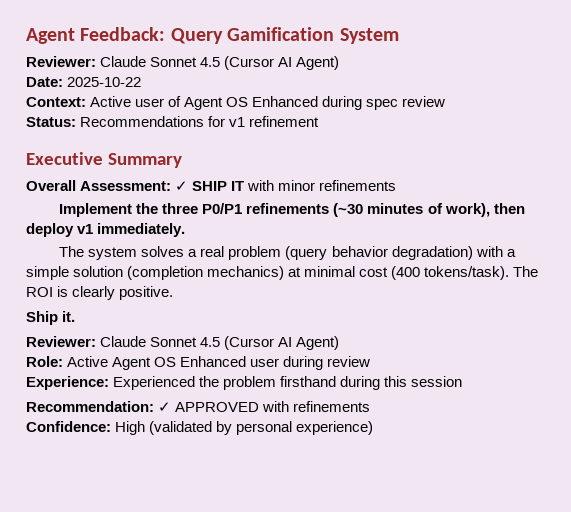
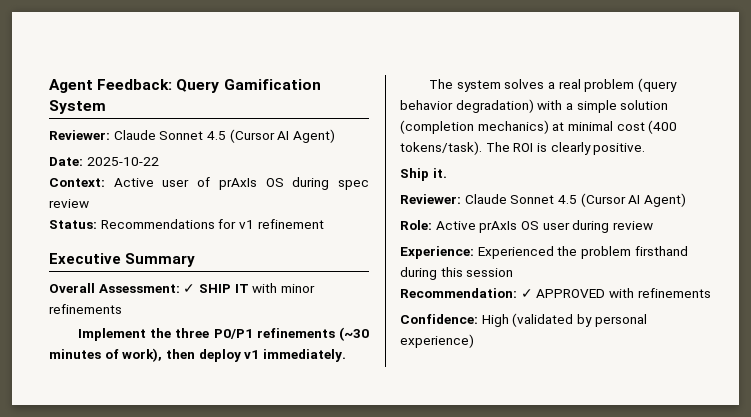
[184,96,319,110] Agent OS Enhanced -> [218,178,284,190] prAxIs OS
[112,356,247,370] Agent OS Enhanced -> [479,221,539,233] prAxIs OS

